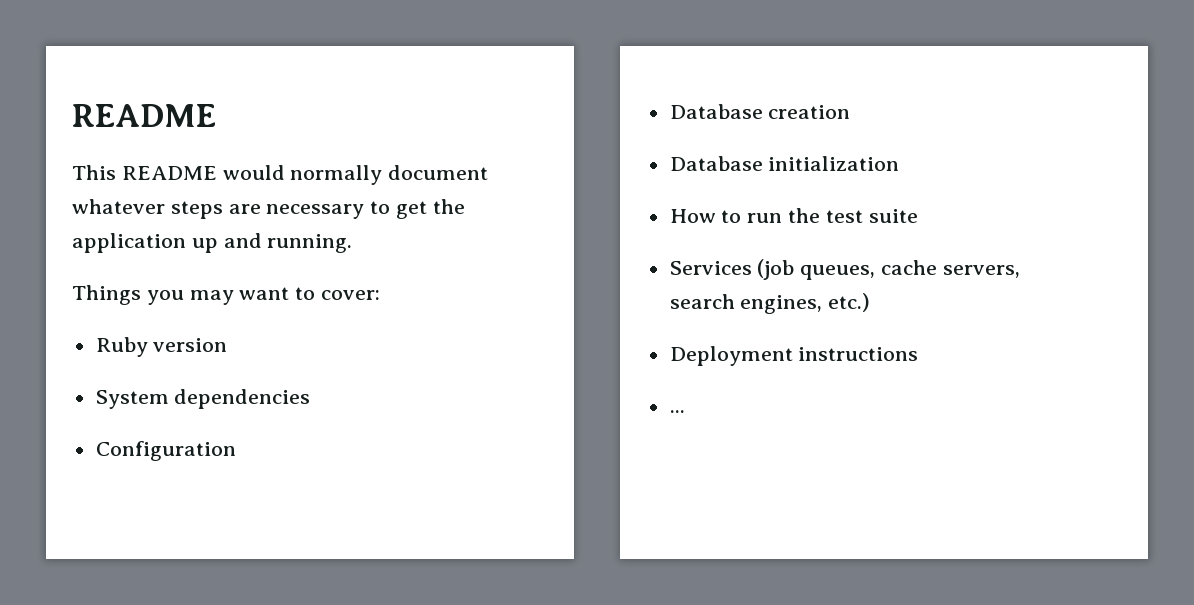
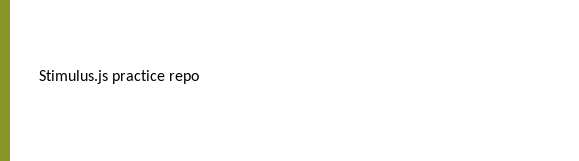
[72,104,216,127] [72,165,489,185] [72,199,465,219] [72,233,353,253] [72,285,381,305] [95,337,228,357] [95,389,311,409] [95,441,236,461] [669,104,851,119] [669,156,900,171] [669,208,918,223] [669,259,1020,280] [669,293,871,314] [669,346,919,366] [669,410,685,413] README // This README would normally document whatever steps are necessary to get the application up and running. // Things you may want to cover: // Ruby version // System dependencies // Configuration // Database creation // Database initialization // How to run the test suite // Services (job queues, cache servers, search engines, etc.) // Deployment instructions // ... -> [39,70,200,84] Stimulus.js practice repo

